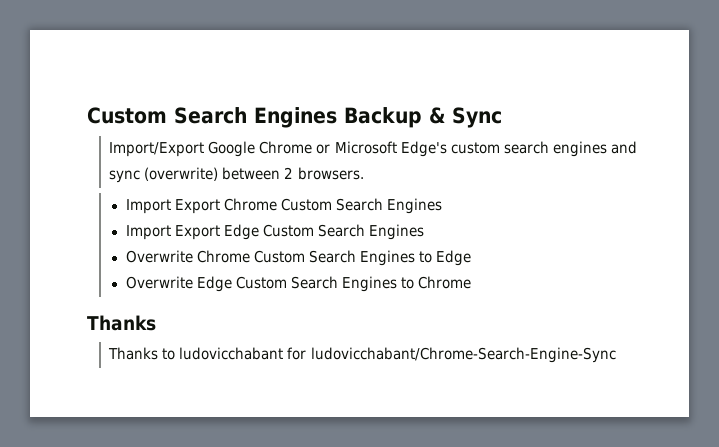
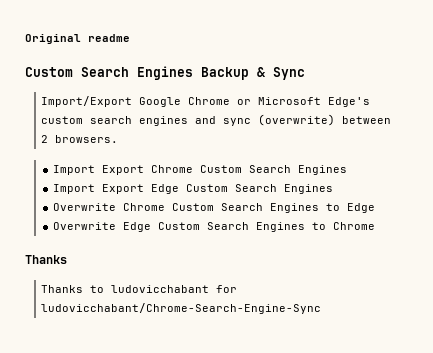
(87, 115) none -> [25,34,130,44] Original readme //

